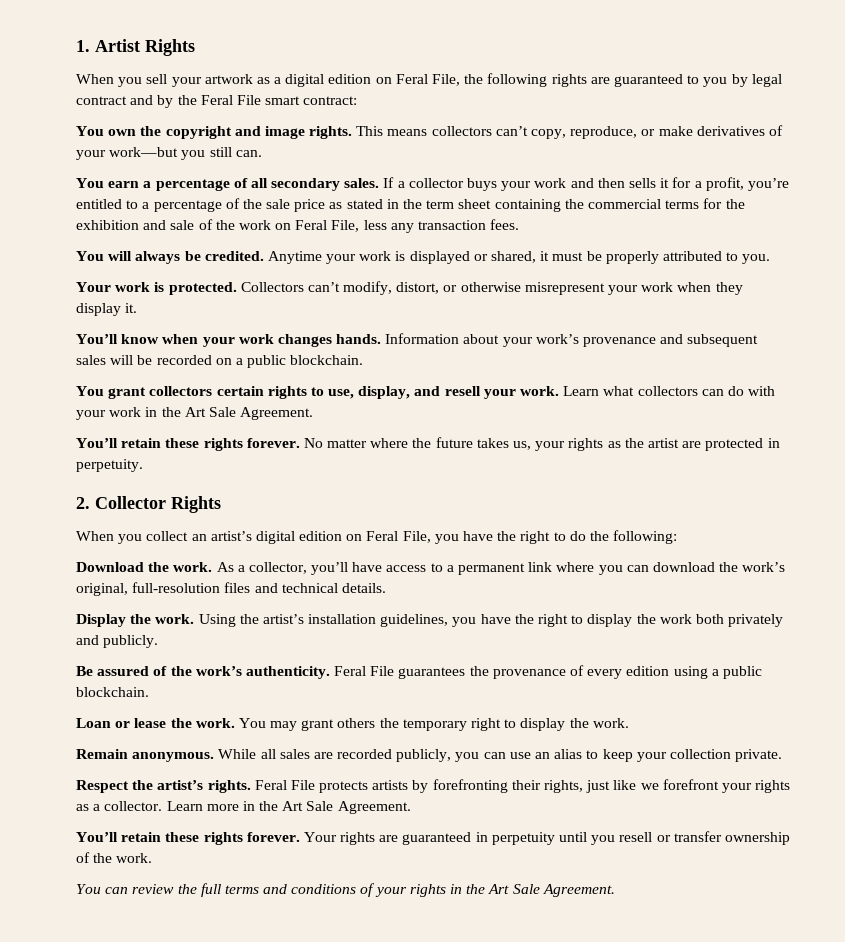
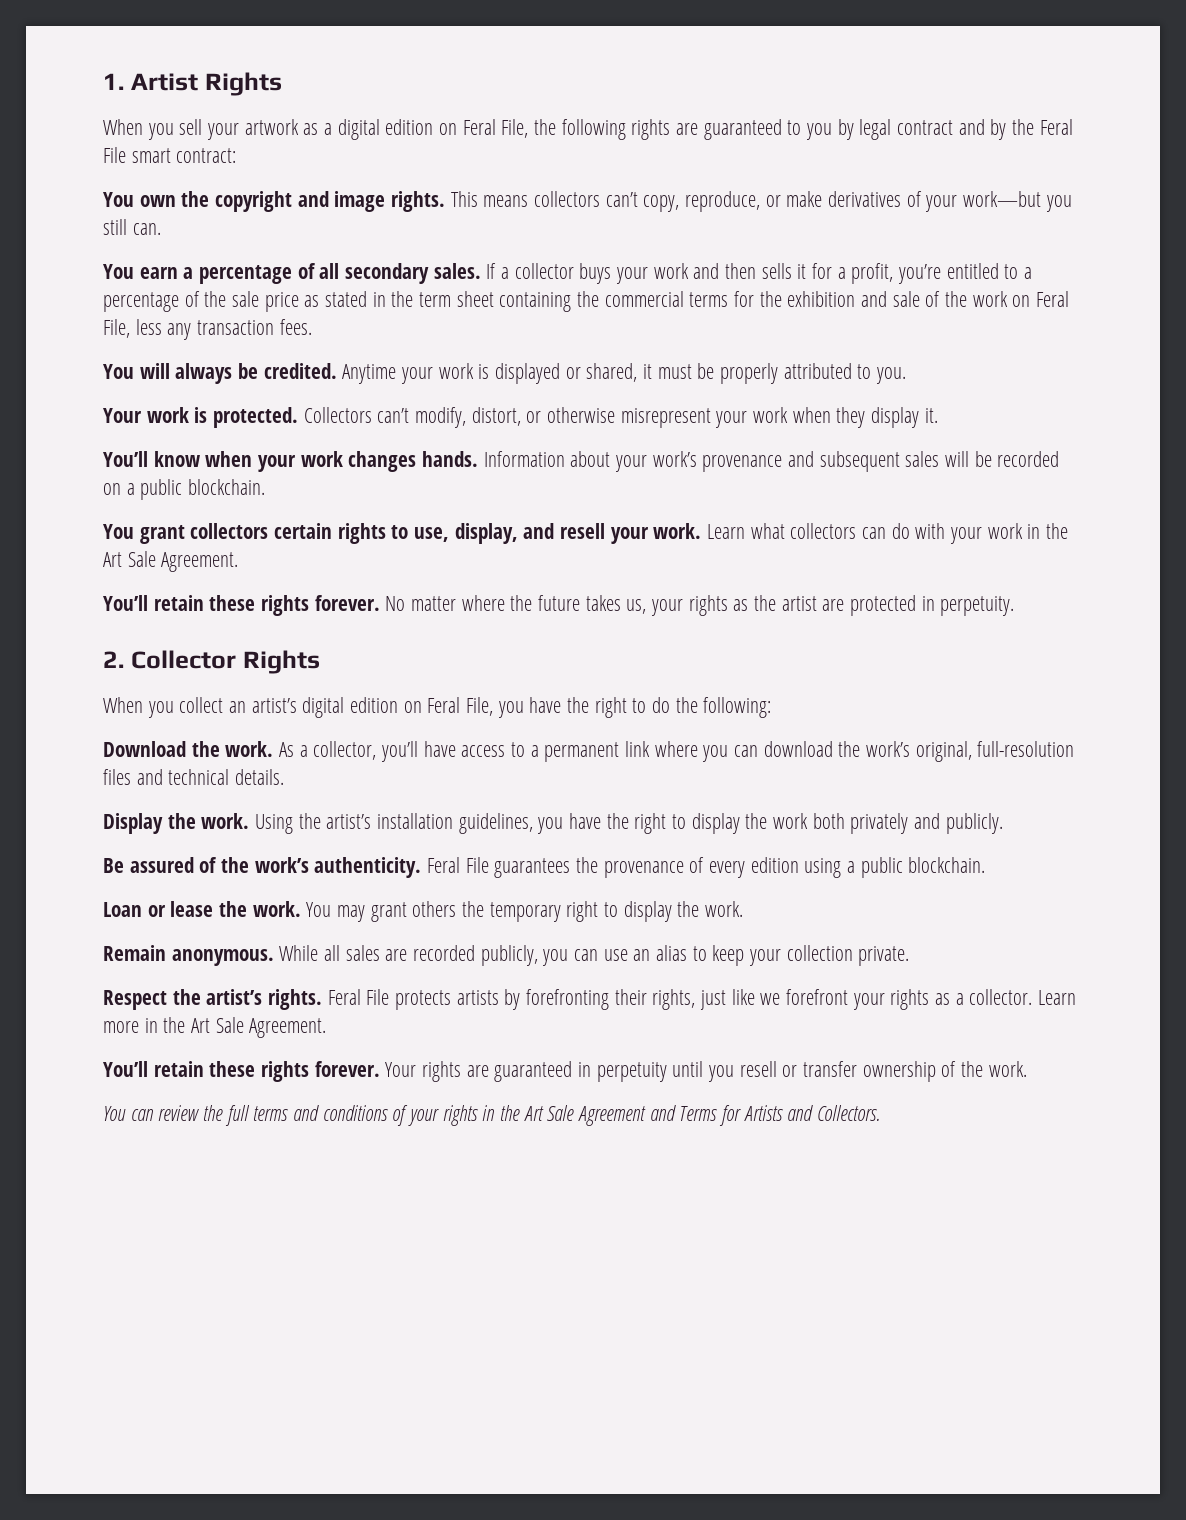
[542,884,615,897] Agreement. -> [578,1105,881,1126] Agreement and Terms for Artists and Collectors.

